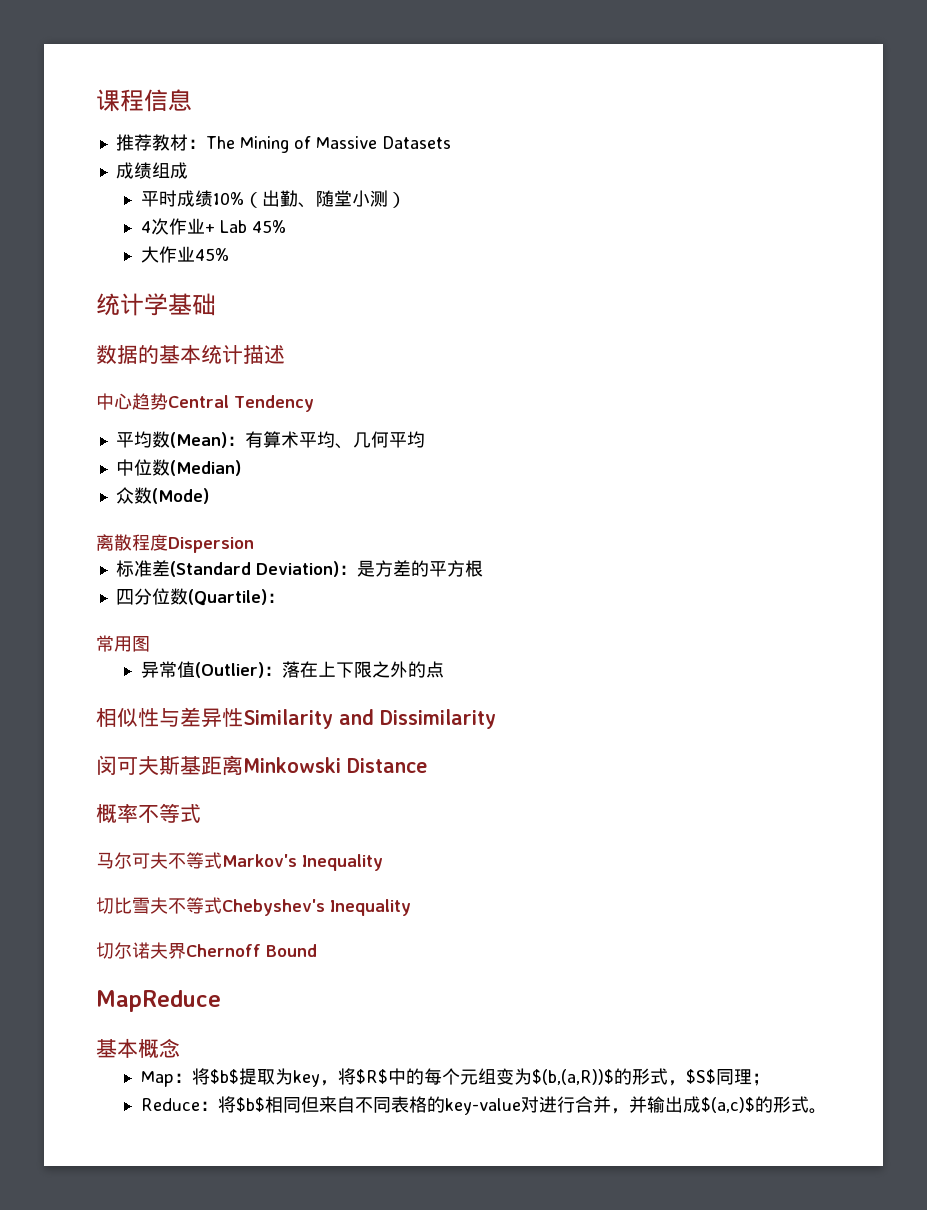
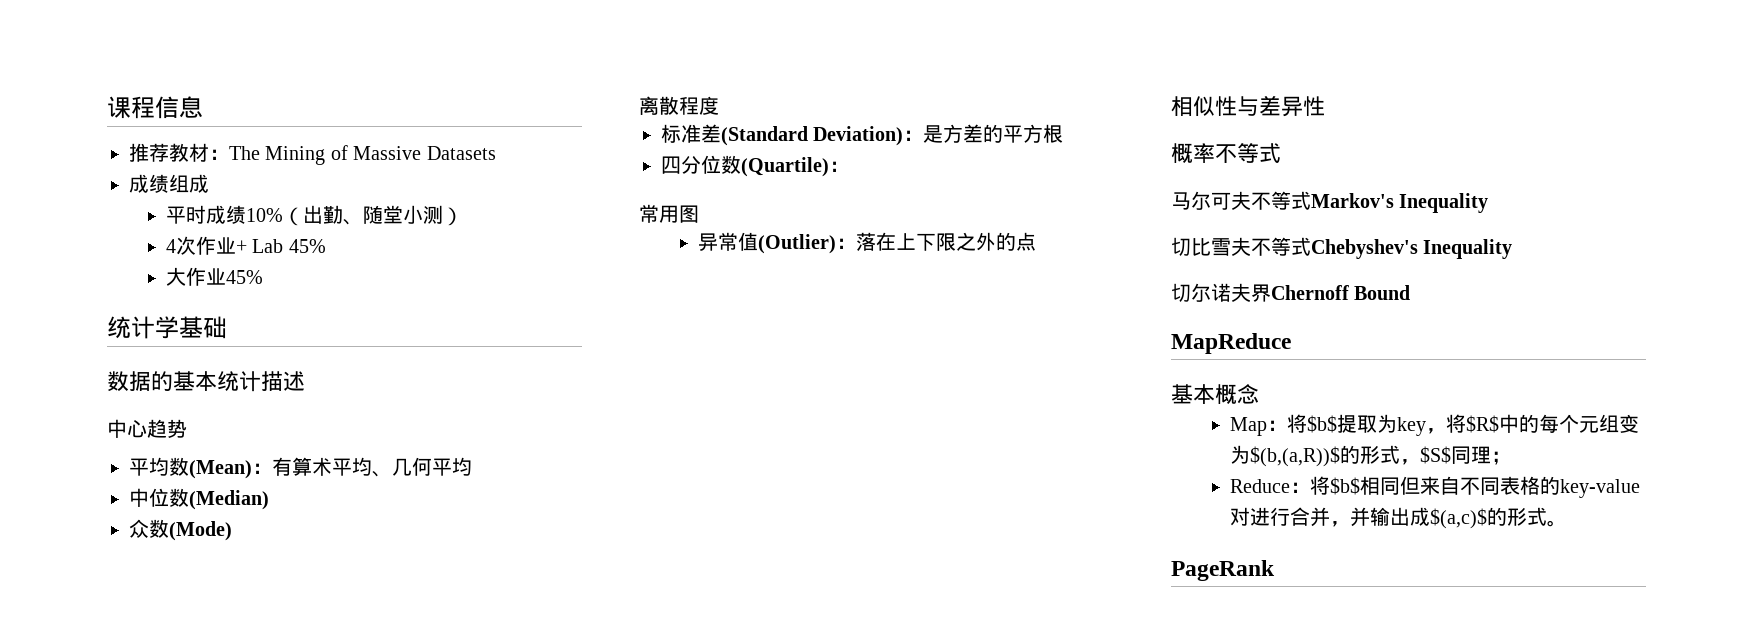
[168,395,314,412] Central Tendency -> (187, 428) none
[168,537,254,553] Dispersion -> (719, 105) none
[243,709,496,729] [96,755,427,776] Similarity and Dissimilarity // 闵可夫斯基距离Minkowski Distance -> (1325, 106) none
(827, 1111) none -> [1171,560,1275,581] // PageRank

